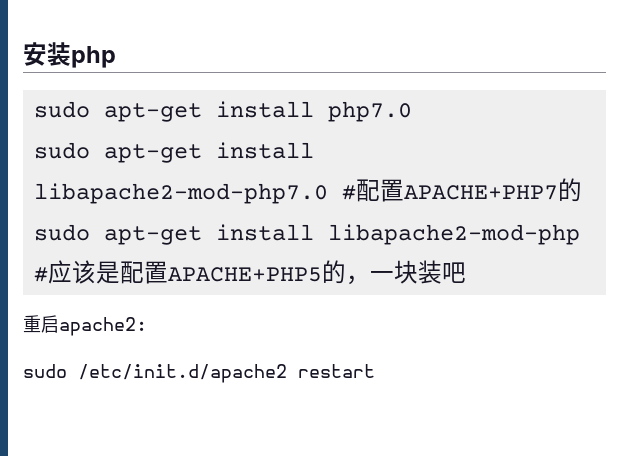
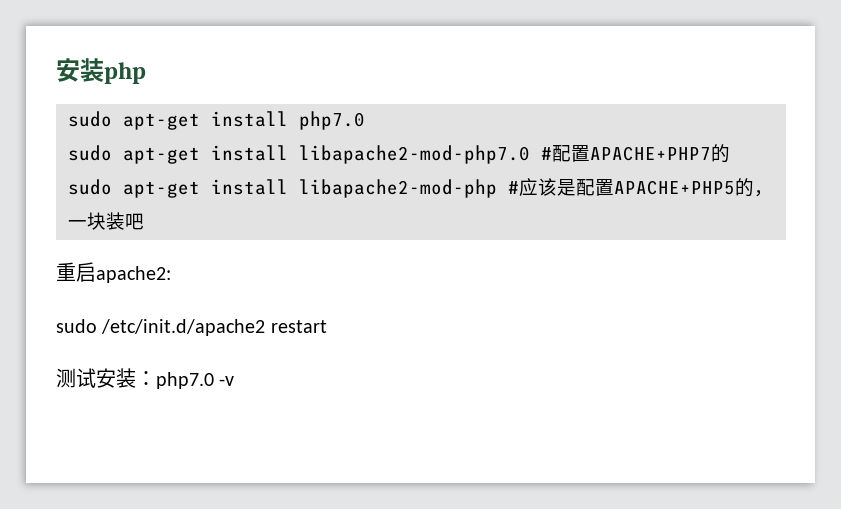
(375, 371) none -> [56,368,235,389] // 测试安装：php7.0 -v

